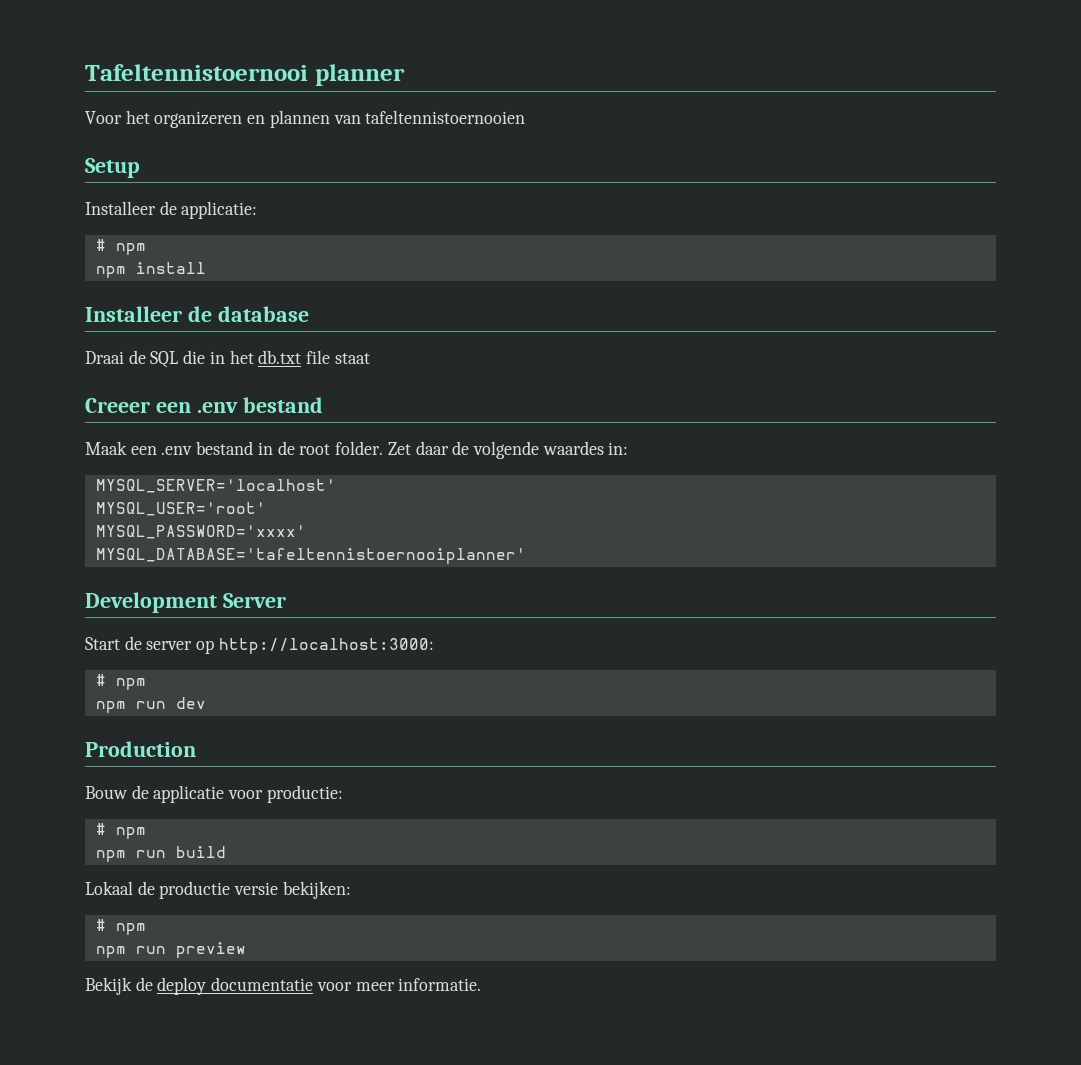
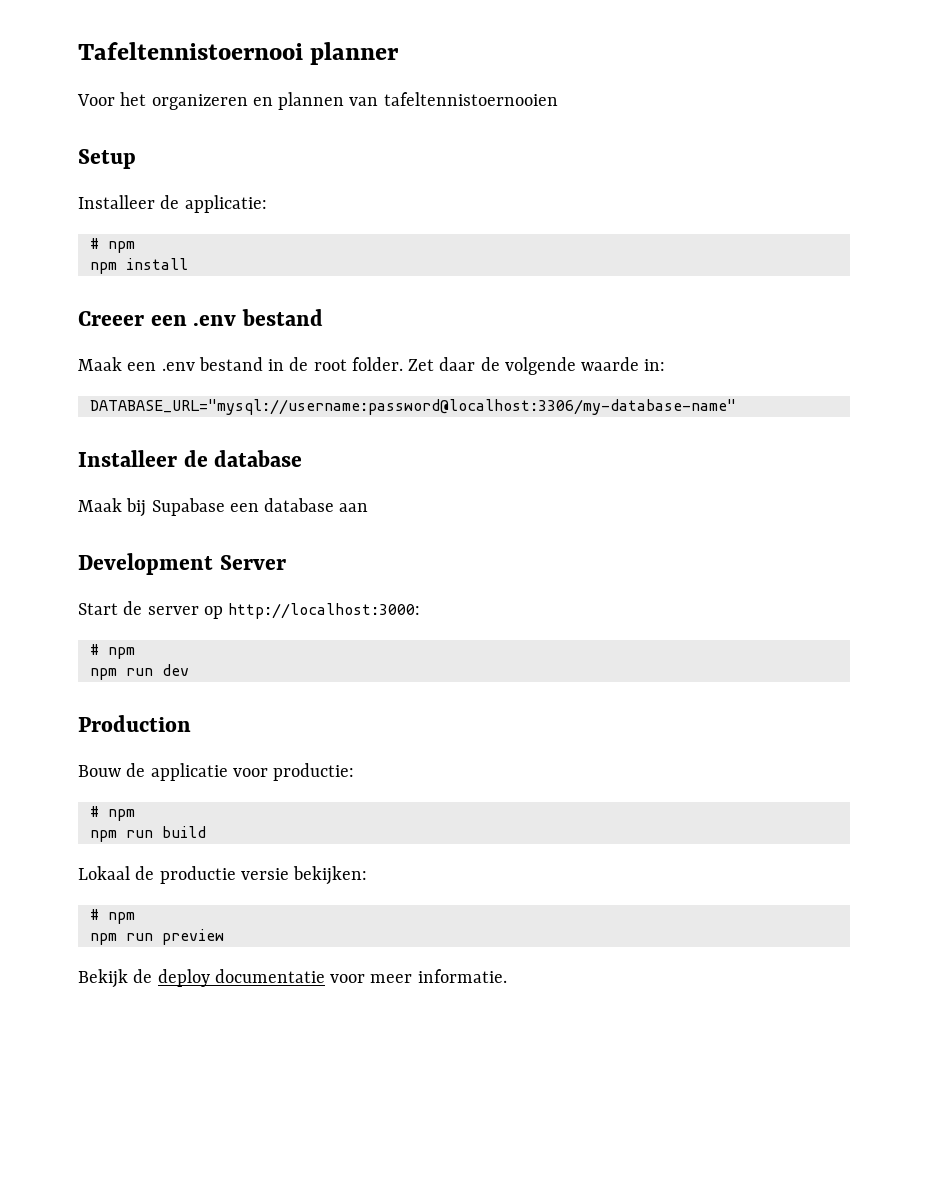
[85,306,309,322] [85,350,370,368] // Installeer de database // Draai de SQL die in het db.txt file staat -> (188, 264) none
[542,441,604,455] waardes -> [581,357,640,371] waarde
[95,479,336,493] [95,502,266,516] [95,525,306,539] [95,548,526,564] MYSQL_SERVER='localhost' // MYSQL_USER='root' // MYSQL_PASSWORD='xxxx' // MYSQL_DATABASE='tafeltennistoernooiplanner' -> [89,399,736,415] [78,450,303,467] [78,498,369,517] DATABASE_URL="mysql://username:password@localhost:3306/my-database-name" // Installeer de database // Maak bij Supabase een database aan

